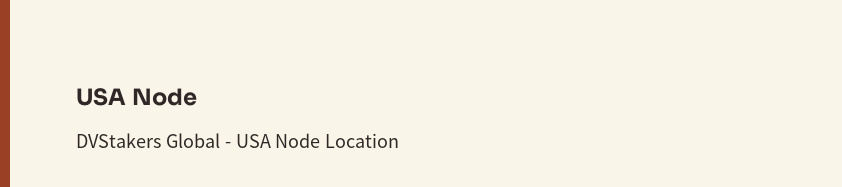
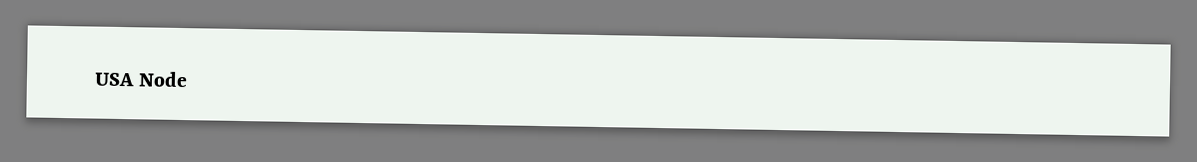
[76,88,198,106] [76,133,400,148] USA Node // DVStakers Global - USA Node Location -> [94,71,189,88] USA Node

